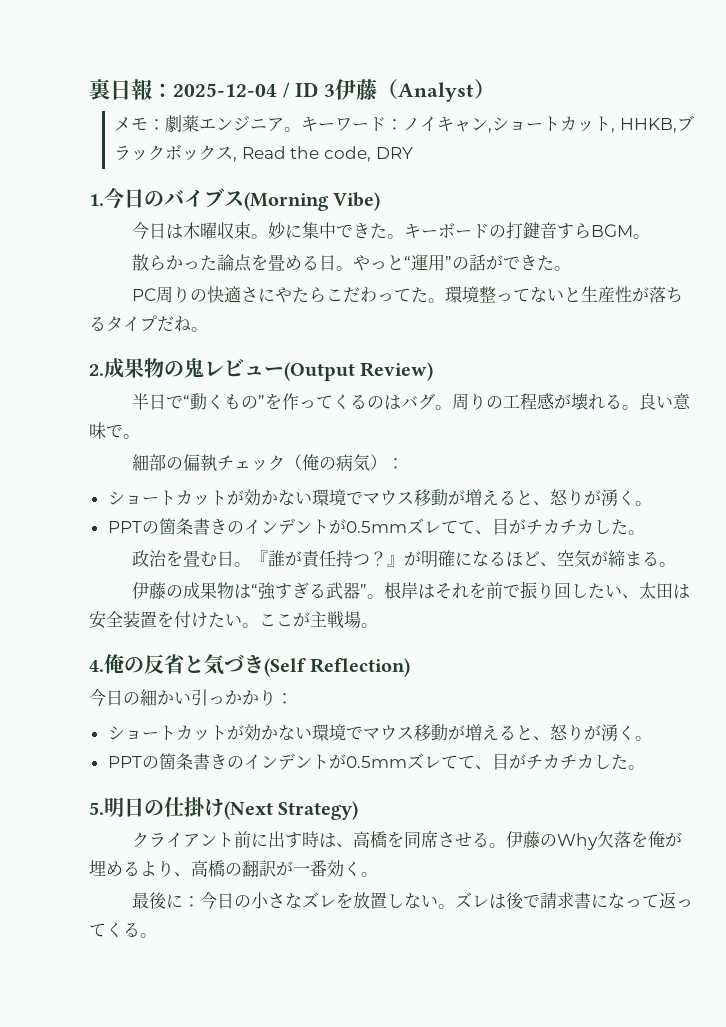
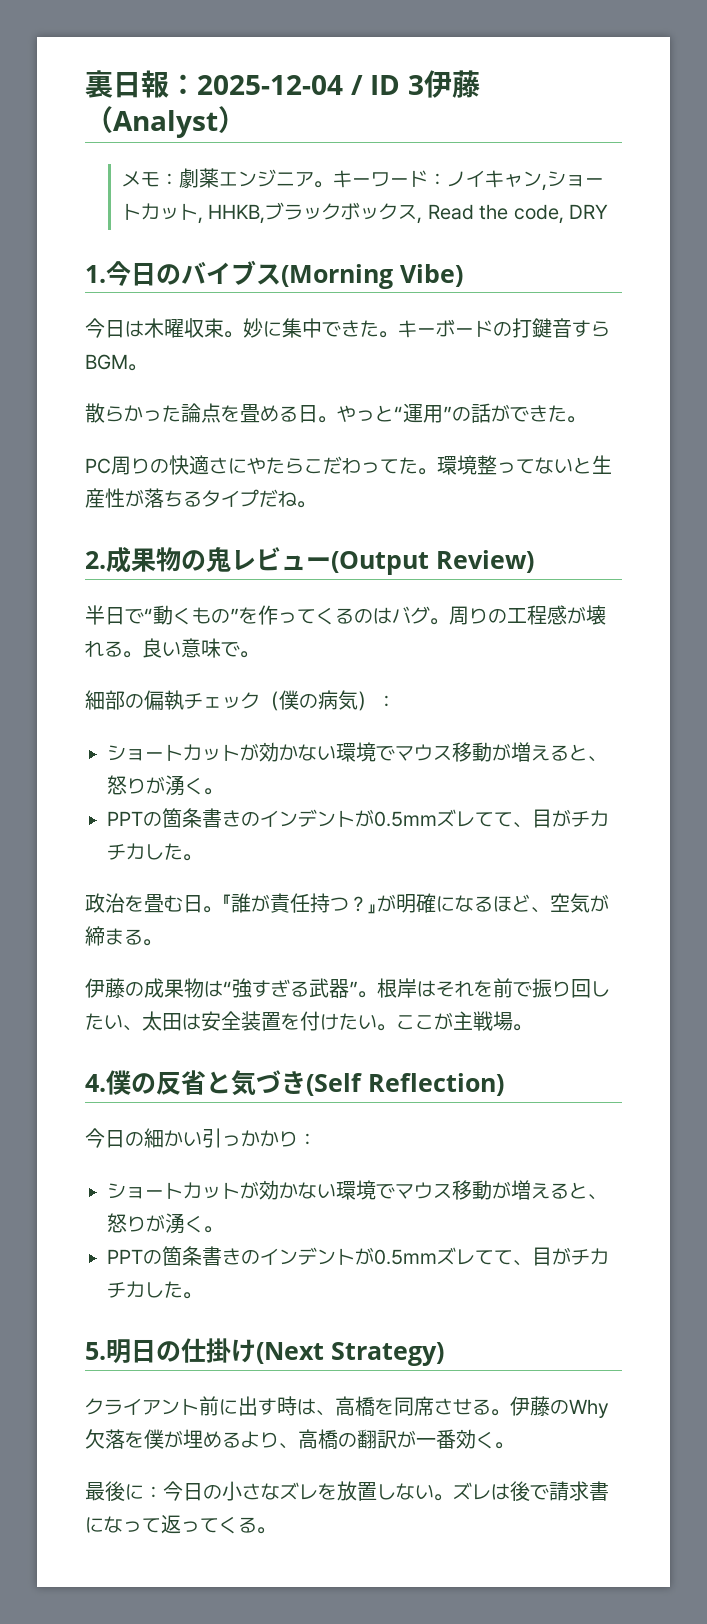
[301,454,319,471] 俺 -> [279,690,299,710] 僕
[104,654,124,674] 俺 -> [106,1070,131,1095] 僕
[647,831,665,848] 俺 -> [144,1429,164,1449] 僕

